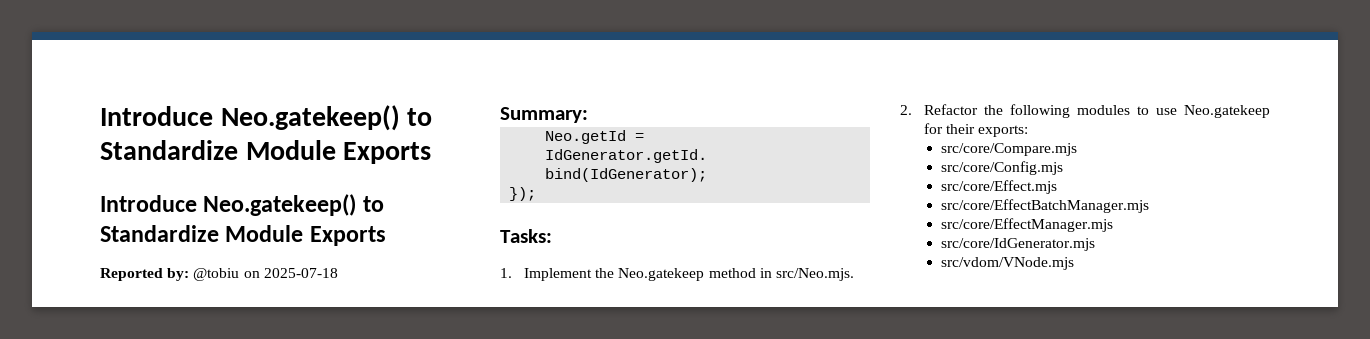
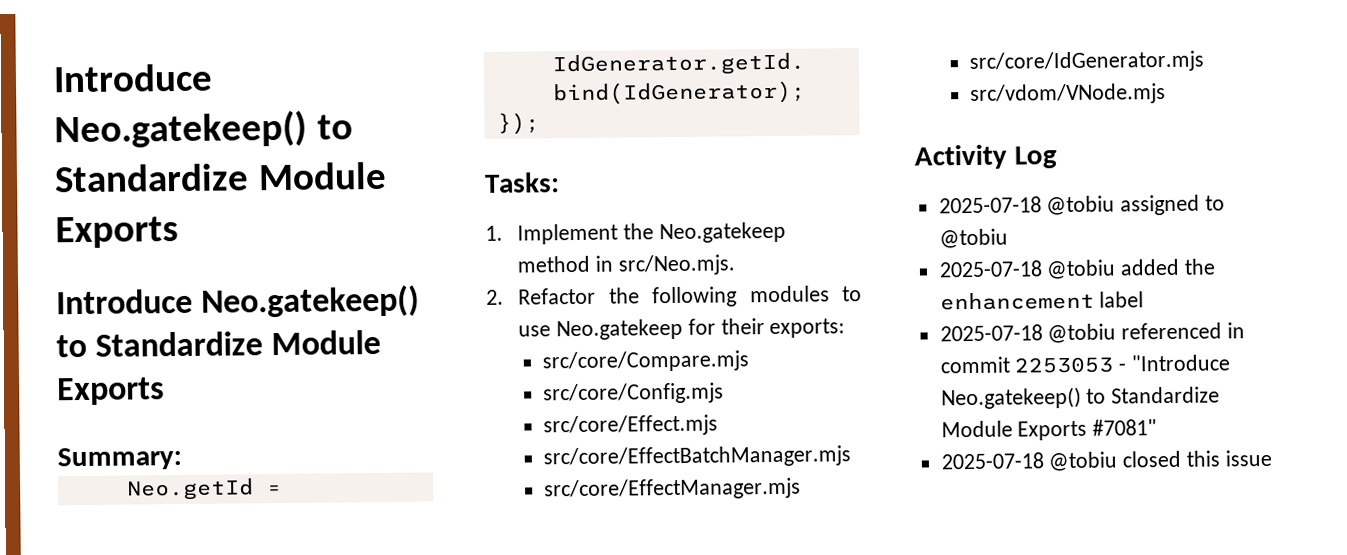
[100,268,338,281] // Reported by: @tobiu on 2025-07-18 -> (165, 391) none
(1075, 263) none -> [914,144,1057,170] [938,194,1226,216] [938,228,1008,249] [938,258,1216,280] [939,291,1145,311] [939,322,1246,344] [939,354,1231,374] [940,386,1221,410] [940,419,1158,441] [940,449,1272,472] // Activity Log // 2025-07-18 @tobiu assigned to @tobiu // 2025-07-18 @tobiu added the enhancement label // 2025-07-18 @tobiu referenced in commit 2253053 - "Introduce Neo.gatekeep() to Standardize Module Exports #7081" // 2025-07-18 @tobiu closed this issue

